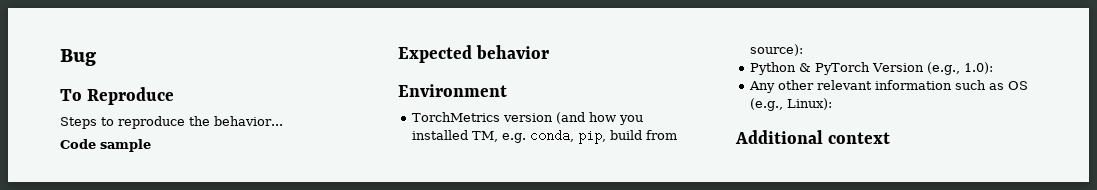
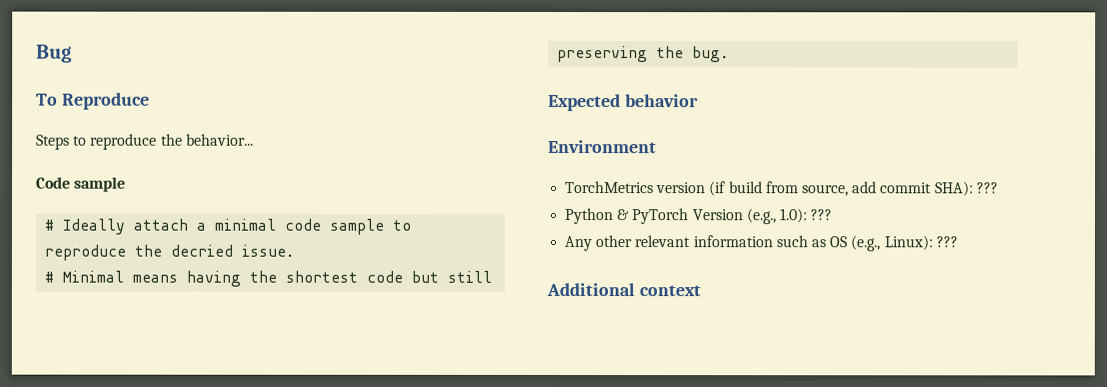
(151, 145) none -> [44,218,412,235] [44,244,295,261] [44,270,493,287] [557,46,730,63] // # Ideally attach a minimal code sample to reproduce the decried issue. // # Minimal means having the shortest code but still preserving the bug.
[556,112,644,125] [412,129,678,144] [750,44,804,56] (and how you installed TM, e.g. conda, pip, build from source): -> [708,181,999,197] (if build from source, add commit SHA): ???
(994, 68) none -> [810,209,833,221] ???
(833, 104) none -> [935,236,958,248] ???

